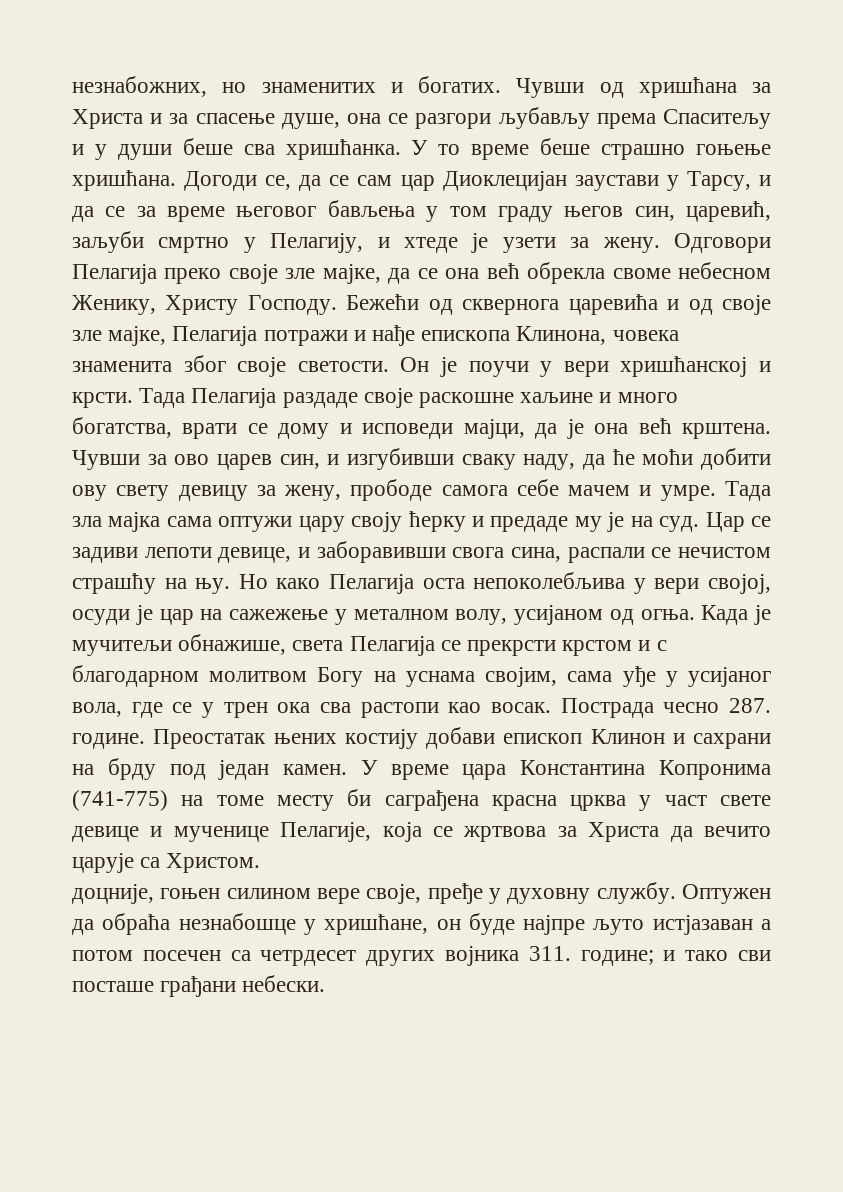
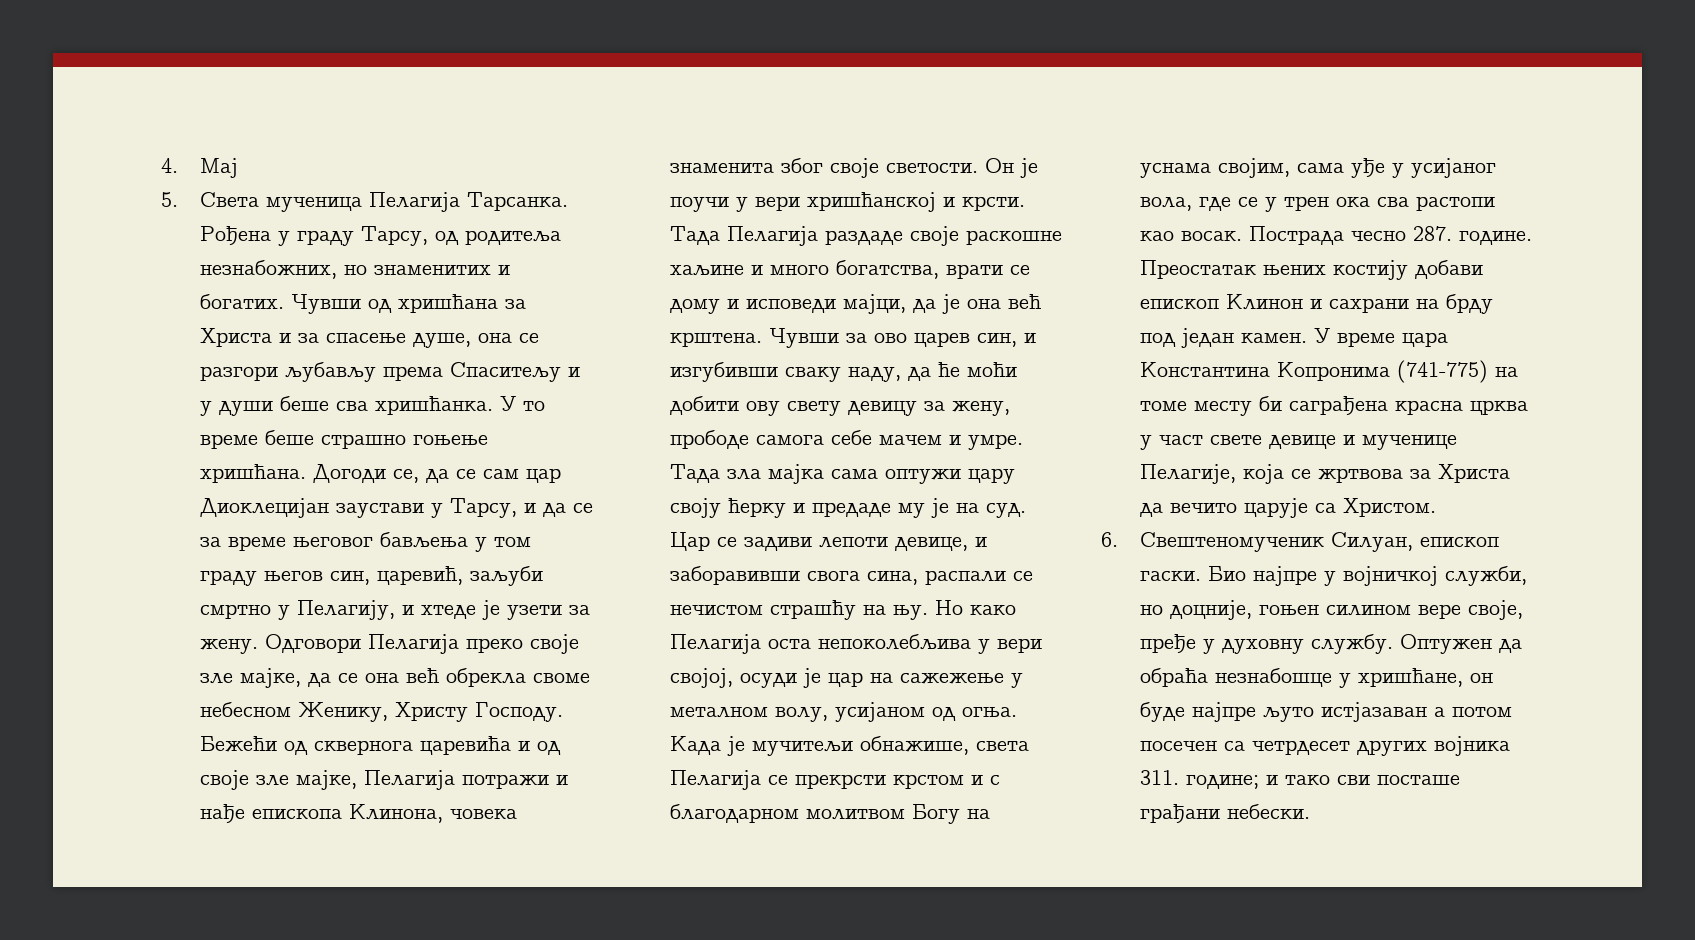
(72, 86) none -> [161,158,238,178] [161,192,568,212] [199,226,561,246] 4. Мај // 5. Света мученица Пелагија Тарсанка. Рођена у граду Тарсу, од родитеља
(261, 863) none -> [1101,532,1499,552] [1139,566,1527,586] [1139,605,1163,615] 6. Свештеномученик Силуан, епископ гаски. Био најпре у војничкој служби, но

